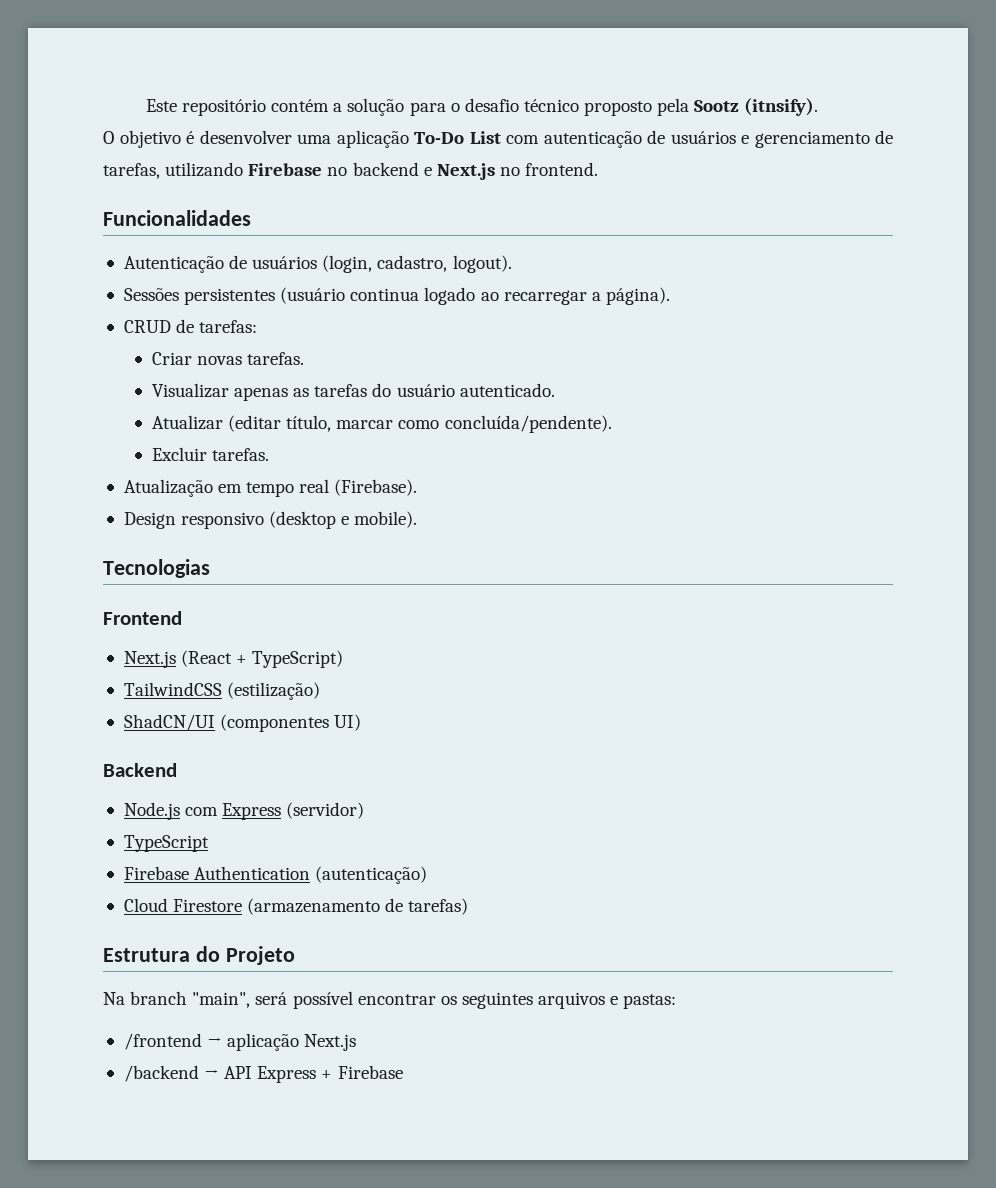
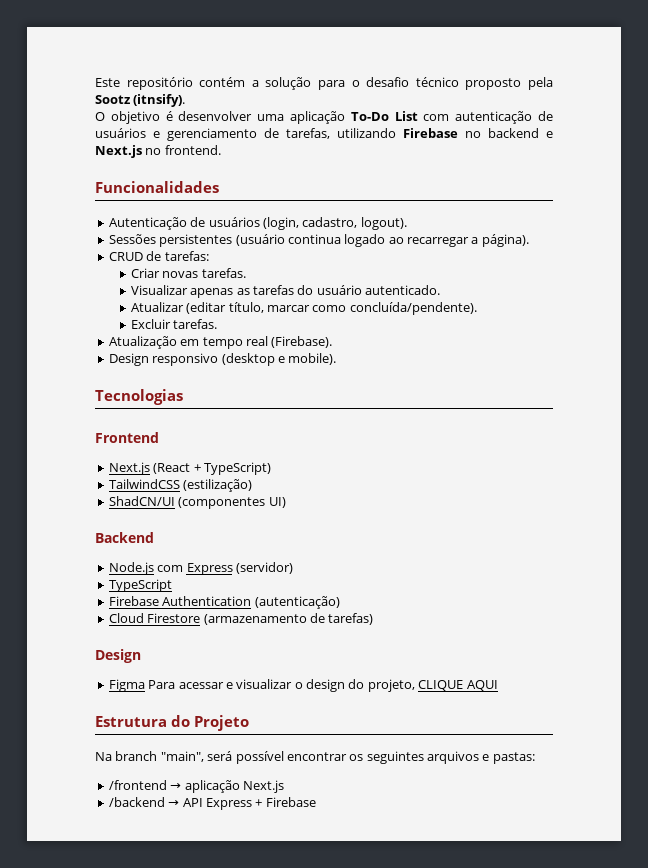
(469, 906) none -> [95,649,141,663] [108,679,498,692] // Design // Figma Para acessar e visualizar o design do projeto, CLIQUE AQUI

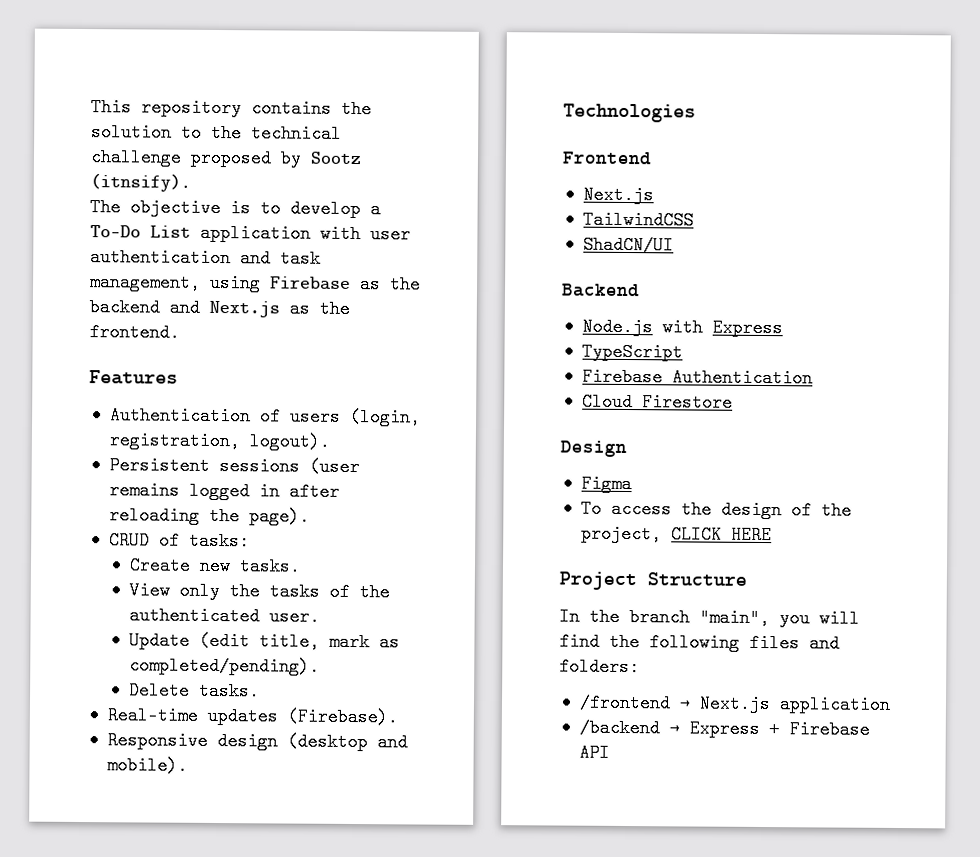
[95,77,553,90] [95,94,186,107] [95,111,553,124] [95,128,553,141] [95,145,221,158] [95,181,219,193] [108,217,407,230] [108,234,529,247] [108,251,209,261] [130,268,246,278] [130,285,441,298] [130,302,477,315] [130,319,218,329] [108,336,333,349] [108,353,285,366] Este repositório contém a solução para o desafio técnico proposto pela Sootz (itnsify). // O objetivo é desenvolver uma aplicação To-Do List com autenticação de usuários e gerenciamento de tarefas, utilizando Firebase no backend e Next.js no frontend. // Funcionalidades // Autenticação de usuários (login, cadastro, logout). // Sessões persistentes (usuário continua logado ao recarregar a página). // CRUD de tarefas: // Criar novas tarefas. // Visualizar apenas as tarefas do usuário autenticado. // Atualizar (editar título, marcar como concluída/pendente). // Excluir tarefas. // Atualização em tempo real (Firebase). // Design responsivo (desktop e -> [91,98,372,119] [91,123,342,143] [90,148,362,168] [90,173,191,192] [90,198,381,219] [90,223,411,244] [90,248,321,268] [89,273,421,294] [89,298,350,318] [89,323,180,342] [89,370,178,385] [109,406,421,427] [108,431,330,451] [108,456,360,477] [108,481,340,501] [108,506,310,526] [108,531,250,551] [128,556,301,576] [128,581,390,602] [128,606,320,626] [128,631,400,652] [128,656,320,676] [128,681,260,701] [106,706,398,727] [106,731,408,752] This repository contains the solution to the technical challenge proposed by Sootz (itnsify). // The objective is to develop a To-Do List application with user authentication and task management, using Firebase as the backend and Next.js as the frontend. // Features // Authentication of users (login, registration, logout). // Persistent sessions (user remains logged in after reloading the page). // CRUD of tasks: // Create new tasks. // View only the tasks of the authenticated user. // Update (edit title, mark as completed/pending). // Delete tasks. // Real-time updates (Firebase). // Responsive design (desktop and
[95,389,183,405] Tecnologias -> [563,103,696,123] Technologies
[153,462,271,475] (React + TypeScript) -> (654, 195) none
[183,479,253,492] (estilização) -> (694, 220) none
[178,497,286,509] (componentes UI) -> (674, 245) none
[157,562,293,575] com Express (servidor) -> [661,318,783,338] with Express
[254,596,340,609] (autenticação) -> (813, 378) none
[203,613,374,625] (armazenamento de tarefas) -> (733, 402) none
[148,679,498,692] [95,715,249,731] [95,751,535,764] Para acessar e visualizar o design do projeto, CLIQUE AQUI // Estrutura do Projeto // Na branch "main", será possível encontrar os seguintes arquivos e pastas: -> [580,499,852,520] [580,524,772,545] [559,571,747,591] [559,607,860,628] [559,632,840,653] [559,657,640,677] // To access the design of the project, CLICK HERE // Project Structure // In the branch "main", you will find the following files and folders:
[184,780,284,793] aplicação Next.js -> [698,694,891,714] Next.js application
[182,798,203,807] API -> (680, 729) none
(316, 802) none -> [578,743,610,762] API

